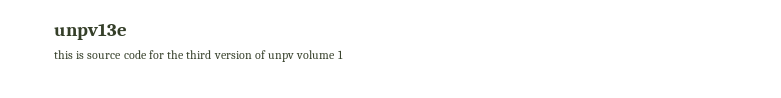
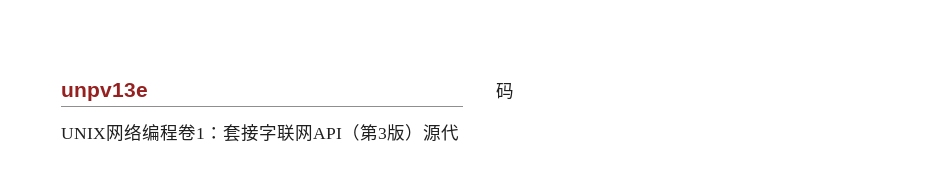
[54,50,343,62] this is source code for the third version of unpv volume 1 -> [61,124,459,142] [496,82,514,100] UNIX网络编程卷1：套接字联网API（第3版）源代码

